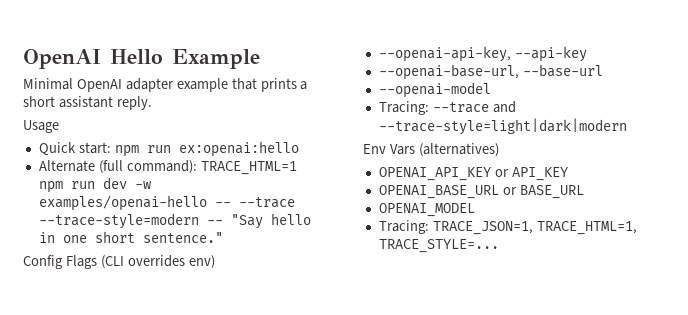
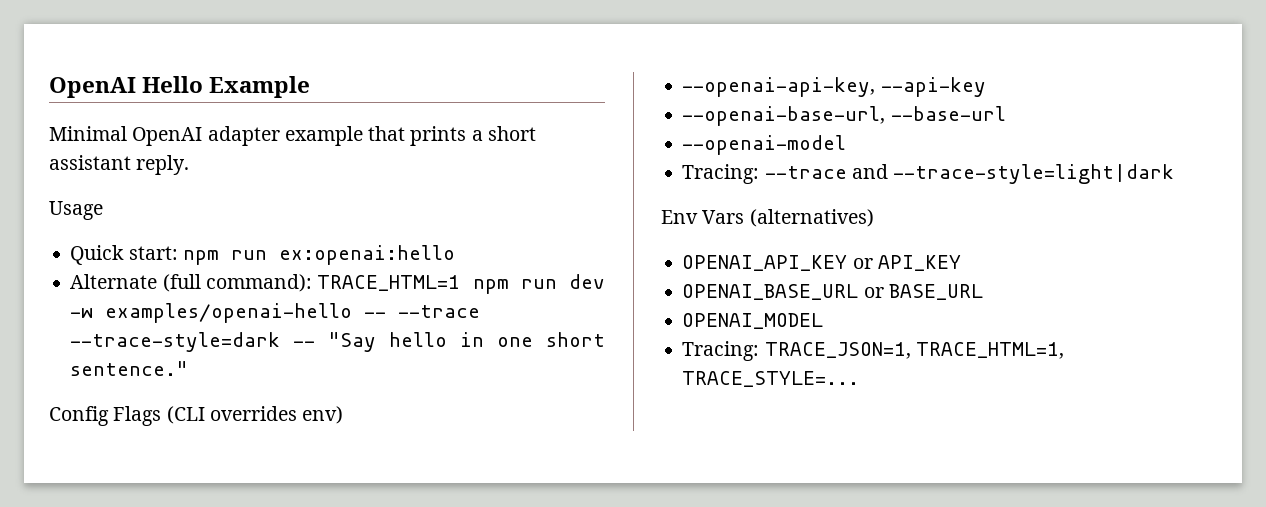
[38,213,199,229] --trace-style=modern -> [70,332,281,352] --trace-style=dark
[378,118,627,135] --trace-style=light|dark|modern -> [893,164,1175,184] --trace-style=light|dark

